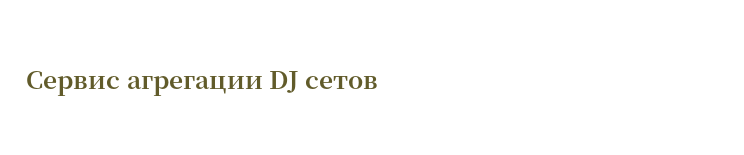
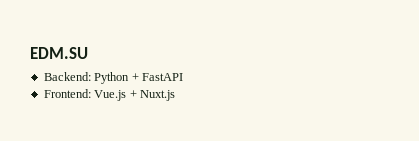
[26,71,378,96] Сервис агрегации DJ сетов -> [30,47,88,59] [43,72,183,84] [43,89,175,101] EDM.SU // Backend: Python + FastAPI // Frontend: Vue.js + Nuxt.js

